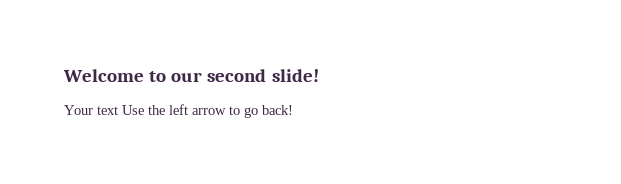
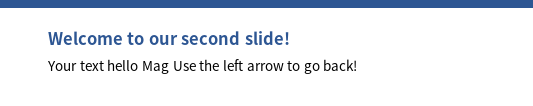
(118, 110) none -> [107,59,169,74] hello Mag

